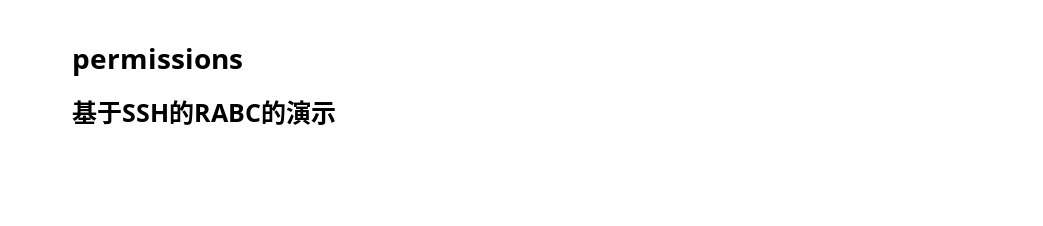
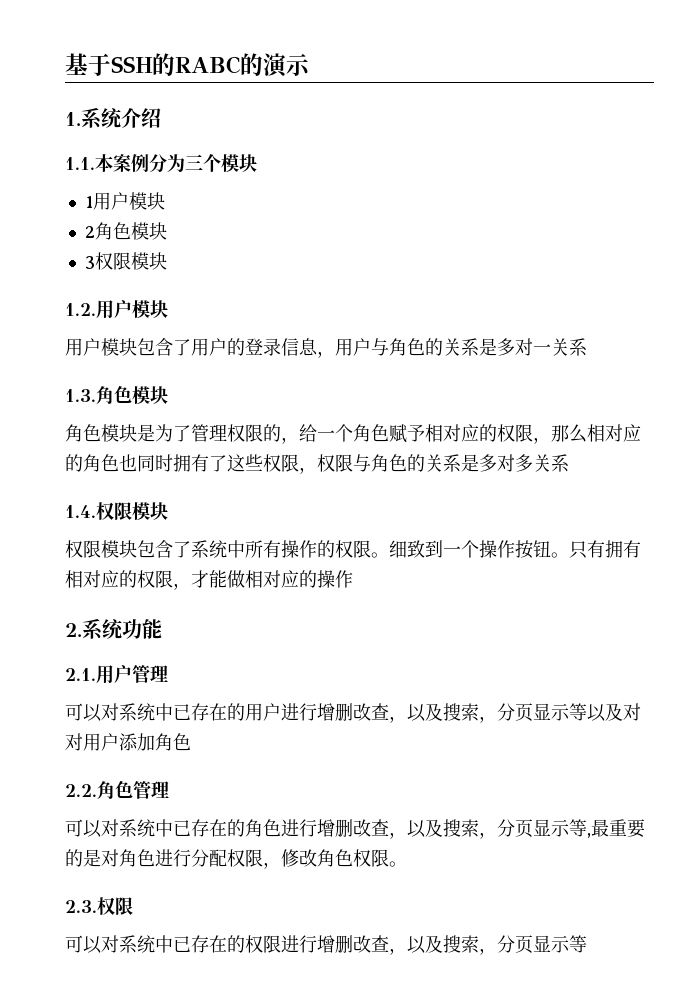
[72,48,243,76] permissions // -> (65, 64) none
(336, 113) none -> [65,107,161,129] [65,154,257,173] [84,192,165,210] [84,222,167,240] [84,252,167,270] [65,300,168,319] [65,338,587,358] [65,386,168,404] [65,424,641,444] [65,454,569,474] [65,502,168,520] [65,540,641,559] [65,570,353,590] [65,618,162,640] [65,665,168,684] [65,703,641,723] [65,733,191,751] [65,781,169,799] [65,819,645,839] [65,849,407,869] [65,897,133,915] [65,935,587,955] // 1.系统介绍 // 1.1.本案例分为三个模块 // 1用户模块 // 2角色模块 // 3权限模块 // 1.2.用户模块 // 用户模块包含了用户的登录信息，用户与角色的关系是多对一关系 // 1.3.角色模块 // 角色模块是为了管理权限的，给一个角色赋予相对应的权限，那么相对应的角色也同时拥有了这些权限，权限与角色的关系是多对多关系 // 1.4.权限模块 // 权限模块包含了系统中所有操作的权限。细致到一个操作按钮。只有拥有相对应的权限，才能做相对应的操作 // 2.系统功能 // 2.1.用户管理 // 可以对系统中已存在的用户进行增删改查，以及搜索，分页显示等以及对对用户添加角色 // 2.2.角色管理 // 可以对系统中已存在的角色进行增删改查，以及搜索，分页显示等,最重要的是对角色进行分配权限，修改角色权限。 // 2.3.权限 // 可以对系统中已存在的权限进行增删改查，以及搜索，分页显示等

